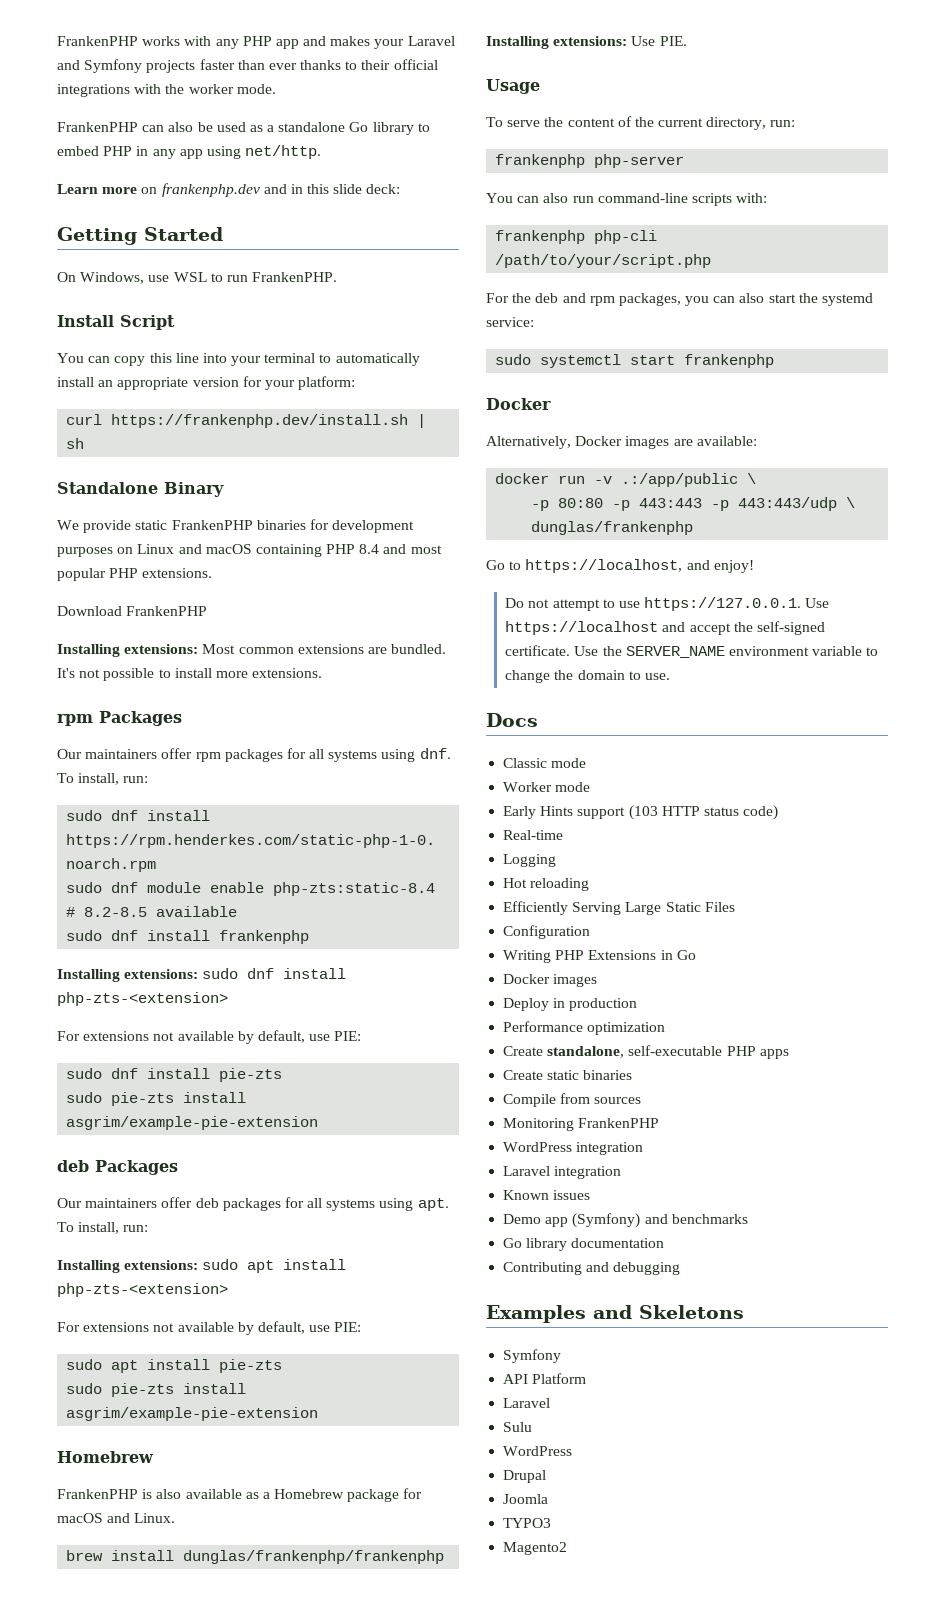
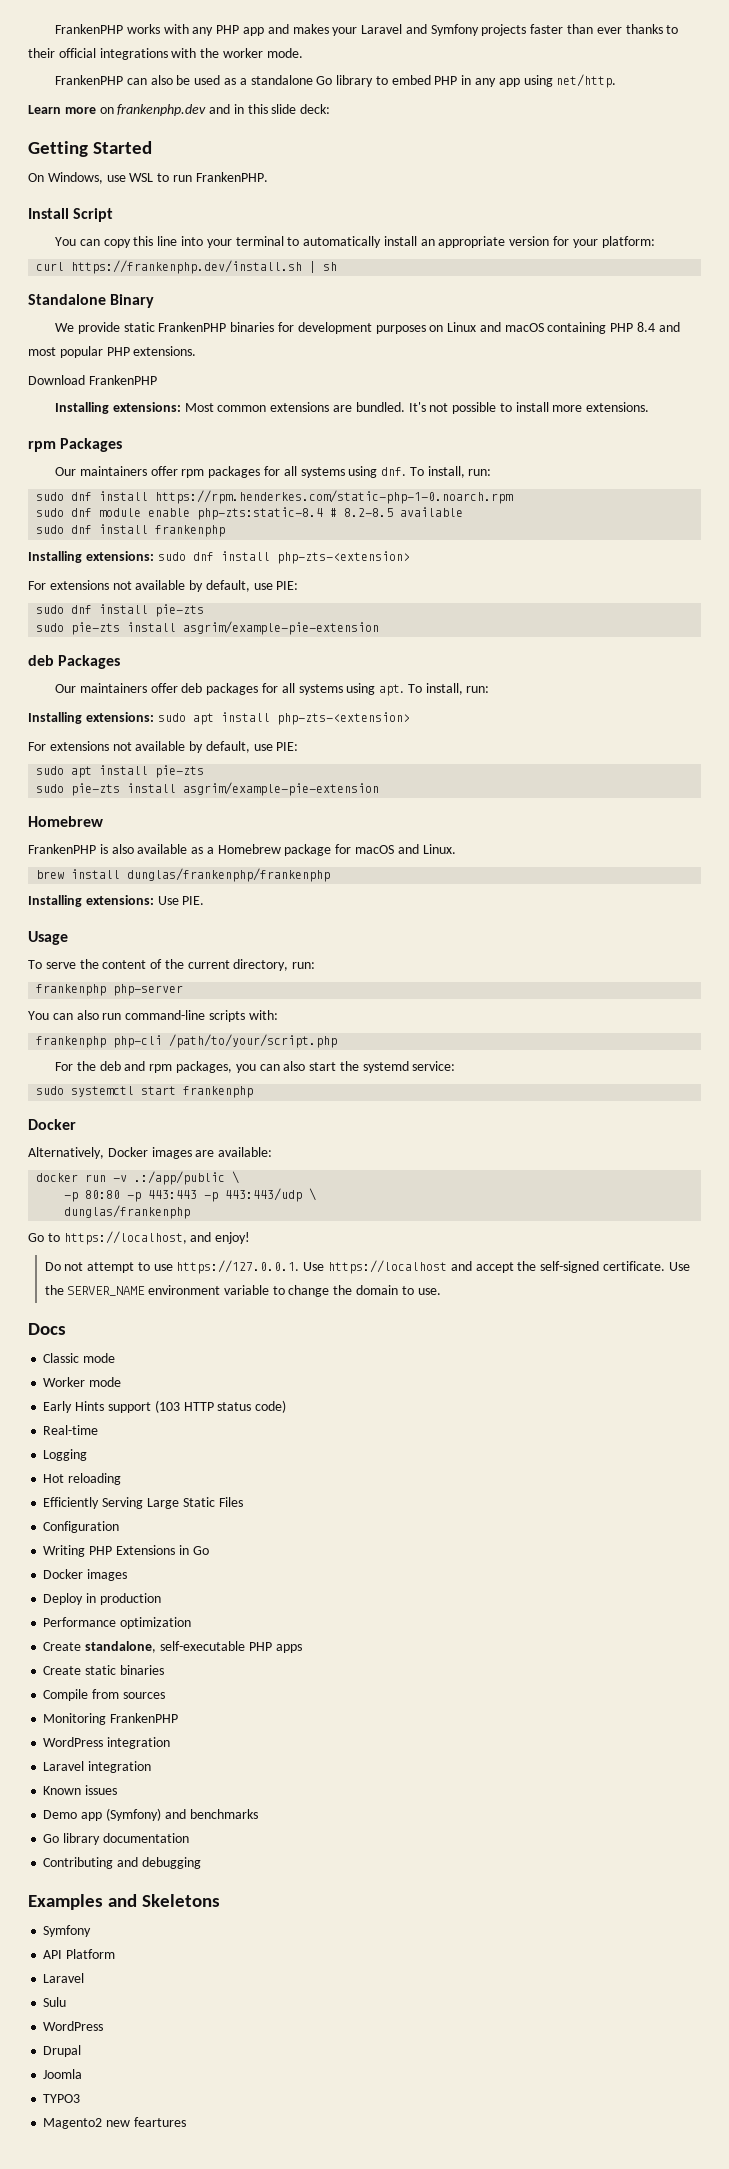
(568, 1548) none -> [106,2117,186,2127] new feartures

